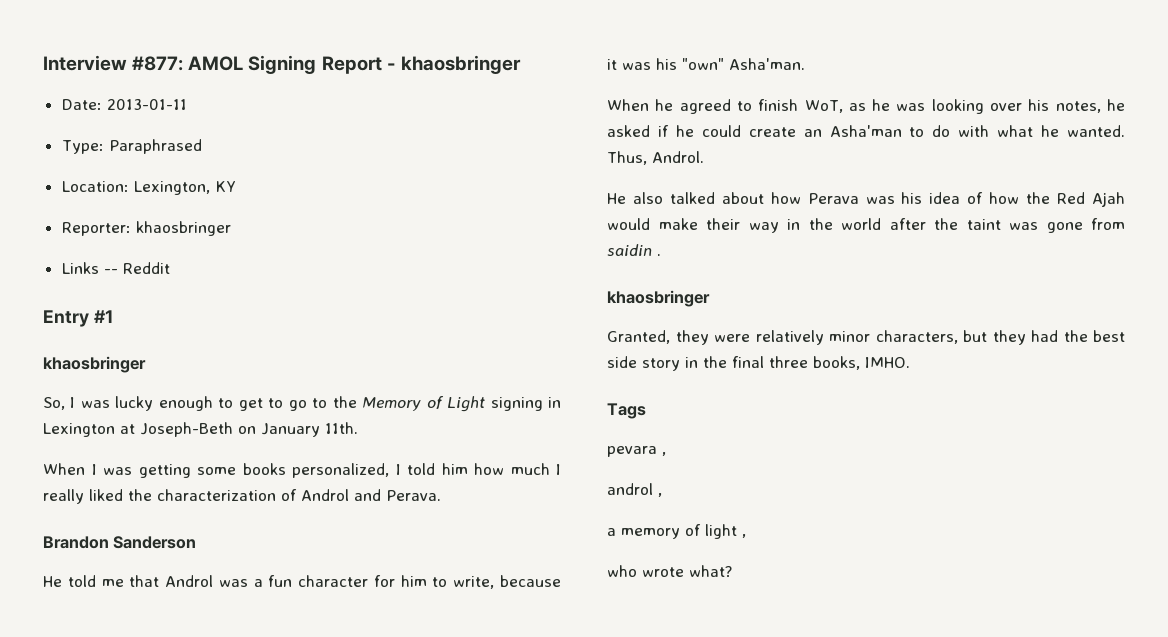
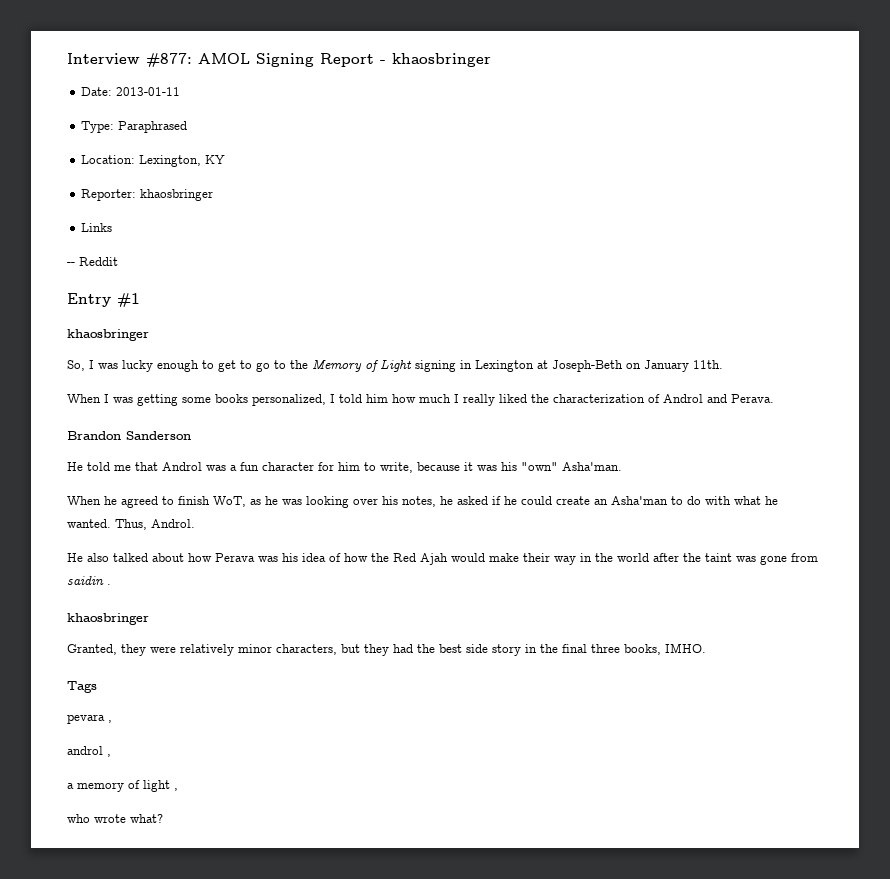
(99, 268) none -> (113, 227) //

